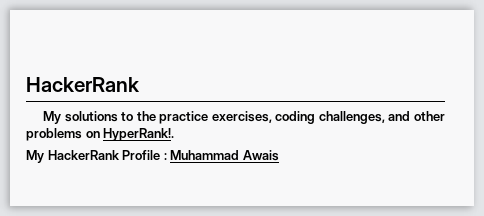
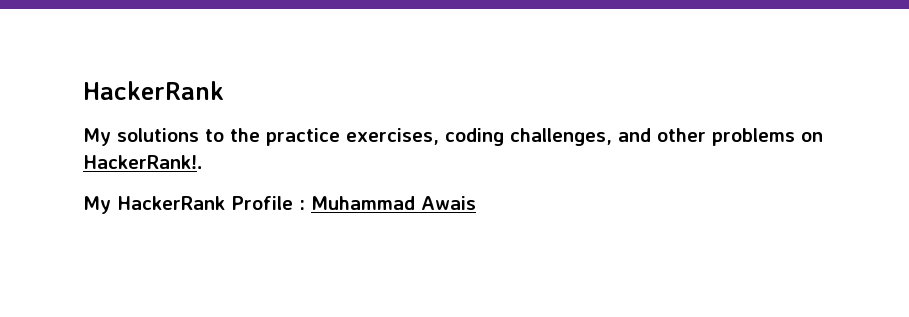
[103,128,175,141] HyperRank!. -> [83,155,203,169] HackerRank!.

